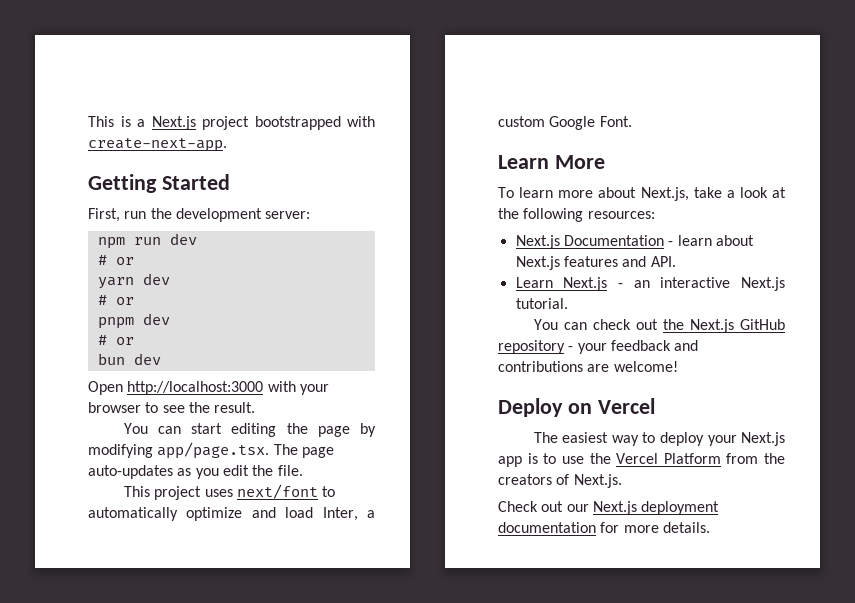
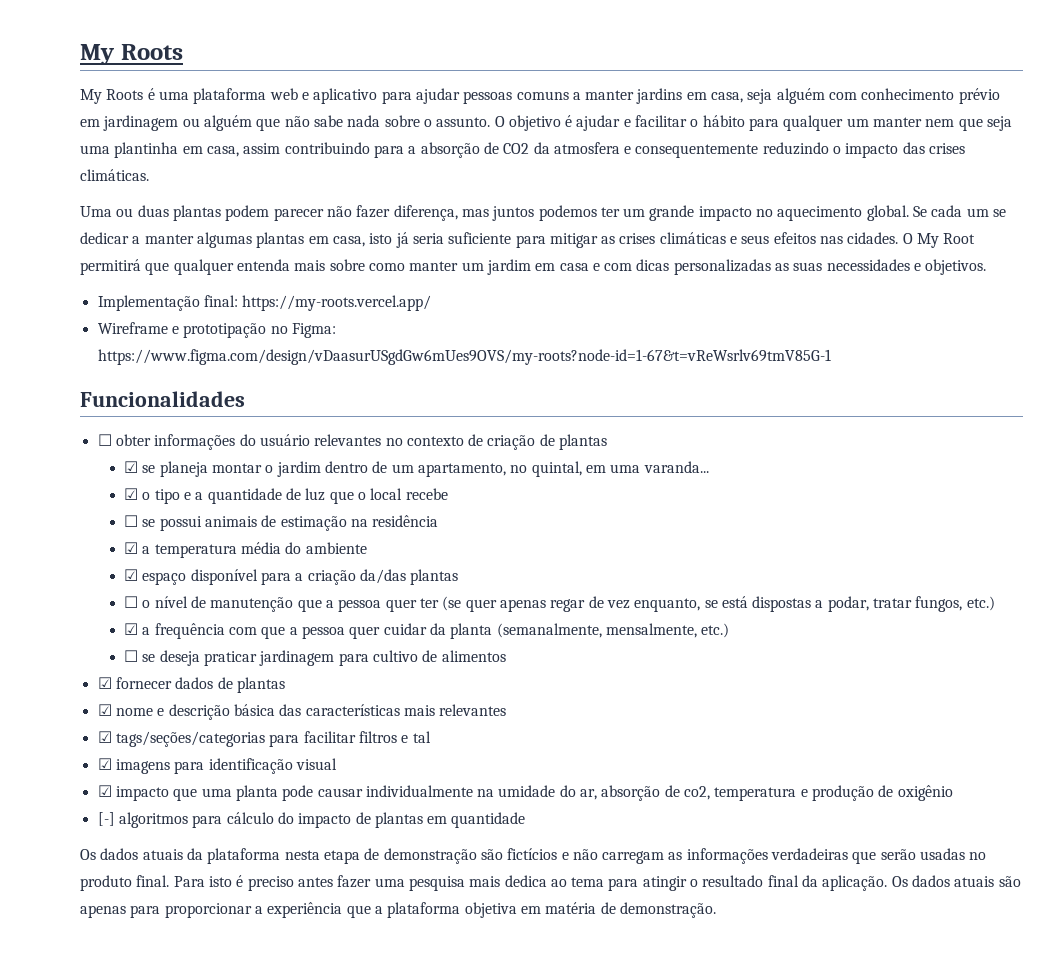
[88,116,375,130] [88,138,227,152] [88,174,230,193] [88,208,311,222] [97,233,197,249] [97,255,134,265] [97,273,170,289] [97,295,134,305] [97,313,170,329] [97,335,134,345] [97,353,161,365] [88,381,329,395] [88,402,256,413] [123,423,376,437] [88,442,334,459] [88,465,303,479] [123,484,336,500] [88,507,375,521] [498,116,632,130] [498,155,605,169] [498,187,786,201] [498,208,655,222] [515,235,754,249] [515,256,676,270] [515,277,785,291] [515,298,568,309] [533,319,785,333] [498,340,699,354] [498,361,678,372] [498,398,655,417] [533,432,785,446] [498,453,785,467] [498,474,622,488] [498,501,720,515] [498,522,710,533] This is a Next.js project bootstrapped with create-next-app. // Getting Started // First, run the development server: // npm run dev // # or // yarn dev // # or // pnpm dev // # or // bun dev // Open http://localhost:3000 with your browser to see the result. // You can start editing the page by modifying app/page.tsx. The page auto-updates as you edit the file. // This project uses next/font to automatically optimize and load Inter, a custom Google Font. // Learn More // To learn more about Next.js, take a look at the following resources: // Next.js Documentation - learn about Next.js features and API. // Learn Next.js - an interactive Next.js tutorial. // You can check out the Next.js GitHub repository - your feedback and contributions are welcome! // Deploy on Vercel // The easiest way to deploy your Next.js app is to use the Vercel Platform from the creators of Next.js. // Check out our Next.js deployment documentation for more details. -> [80,44,183,65] [80,88,1000,104] [80,115,1013,131] [80,142,966,158] [80,169,149,181] [80,205,1007,221] [80,232,976,248] [80,259,987,275] [97,295,432,311] [97,322,336,338] [97,349,831,365] [80,391,245,407] [97,434,608,450] [124,461,709,477] [124,488,448,504] [124,515,439,531] [124,542,367,558] [124,569,459,585] [124,596,995,612] [124,623,730,639] [124,650,506,666] [97,677,285,693] [97,704,507,720] [97,731,431,747] [97,758,337,774] [97,785,953,801] [97,812,526,828] [80,848,987,864] [80,875,1021,891] [80,902,716,918] My Roots // My Roots é uma plataforma web e aplicativo para ajudar pessoas comuns a manter jardins em casa, seja alguém com conhecimento prévio em jardinagem ou alguém que não sabe nada sobre o assunto. O objetivo é ajudar e facilitar o hábito para qualquer um manter nem que seja uma plantinha em casa, assim contribuindo para a absorção de CO2 da atmosfera e consequentemente reduzindo o impacto das crises climáticas. // Uma ou duas plantas podem parecer não fazer diferença, mas juntos podemos ter um grande impacto no aquecimento global. Se cada um se dedicar a manter algumas plantas em casa, isto já seria suficiente para mitigar as crises climáticas e seus efeitos nas cidades. O My Root permitirá que qualquer entenda mais sobre como manter um jardim em casa e com dicas personalizadas as suas necessidades e objetivos. // Implementação final: https://my-roots.vercel.app/ // Wireframe e prototipação no Figma: https://www.figma.com/design/vDaasurUSgdGw6mUes9OVS/my-roots?node-id=1-67&t=vReWsrlv69tmV85G-1 // Funcionalidades // ☐ obter informações do usuário relevantes no contexto de criação de plantas // ☑ se planeja montar o jardim dentro de um apartamento, no quintal, em uma varanda... // ☑ o tipo e a quantidade de luz que o local recebe // ☐ se possui animais de estimação na residência // ☑ a temperatura média do ambiente // ☑ espaço disponível para a criação da/das plantas // ☐ o nível de manutenção que a pessoa quer ter (se quer apenas regar de vez enquanto, se está dispostas a podar, tratar fungos, etc.) // ☑ a frequência com que a pessoa quer cuidar da planta (semanalmente, mensalmente, etc.) // ☐ se deseja praticar jardinagem para cultivo de alimentos // ☑ fornecer dados de plantas // ☑ nome e descrição básica das características mais relevantes // ☑ tags/seções/categorias para facilitar filtros e tal // ☑ imagens para identificação visual // ☑ impacto que uma planta pode causar individualmente na umidade do ar, absorção de co2, temperatura e produção de oxigênio // [-] algoritmos para cálculo do impacto de plantas em quantidade // Os dados atuais da plataforma nesta etapa de demonstração são fictícios e não carregam as informações verdadeiras que serão usadas no produto final. Para isto é preciso antes fazer uma pesquisa mais dedica ao tema para atingir o resultado final da aplicação. Os dados atuais são apenas para proporcionar a experiência que a plataforma objetiva em matéria de demonstração.

